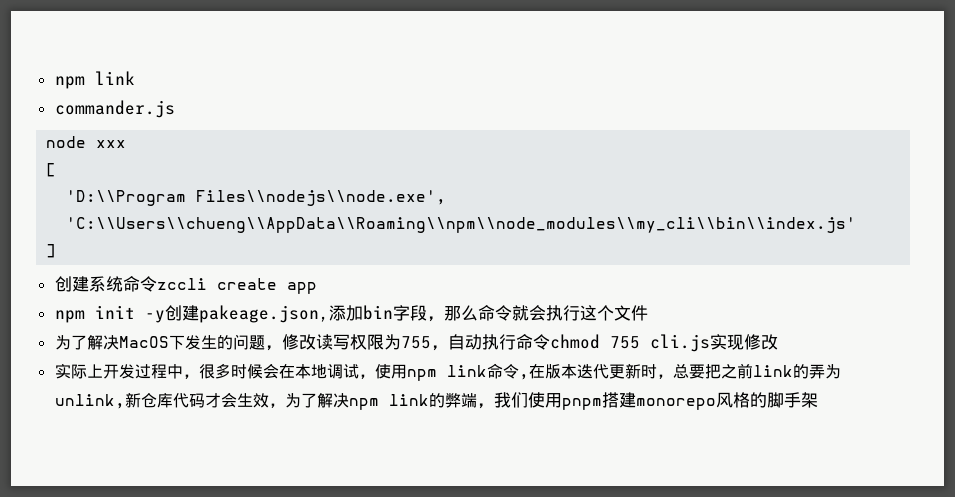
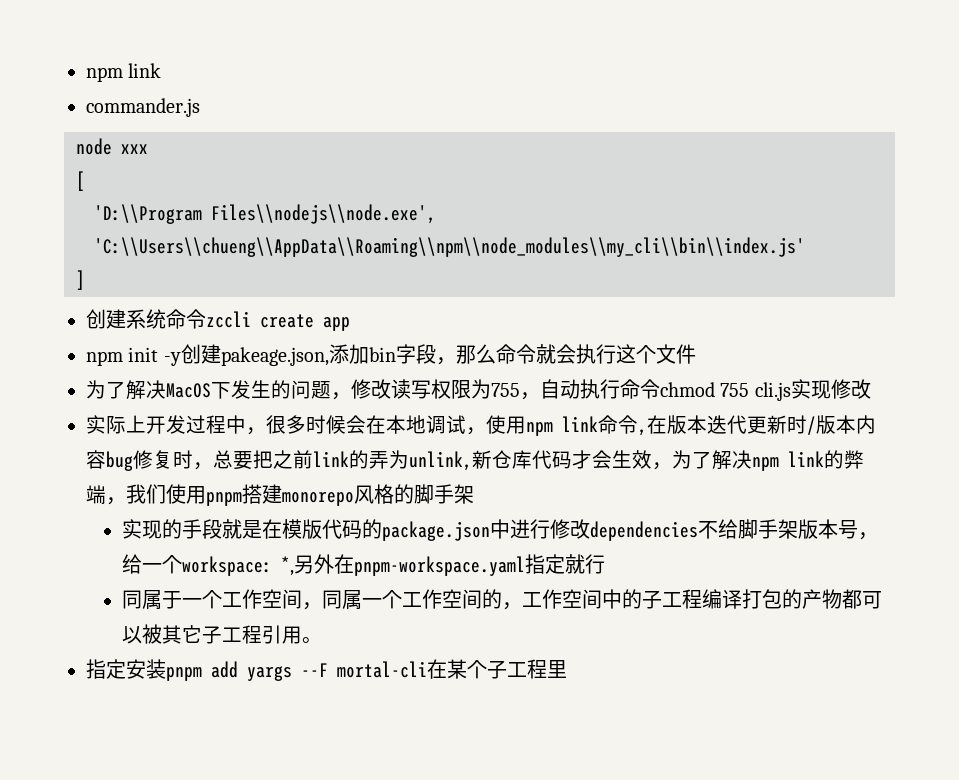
(657, 371) none -> [807,415,876,435] [86,450,193,471] /版本内容bug修复时
(818, 400) none -> [122,519,879,541] [122,554,606,576] [122,589,883,610] [122,624,323,644] [86,659,567,681] // 实现的手段就是在模版代码的package.json中进行修改dependencies不给脚手架版本号，给一个workspace: *,另外在pnpm-workspace.yaml指定就行 // 同属于一个工作空间，同属一个工作空间的，工作空间中的子工程编译打包的产物都可以被其它子工程引用。 // 指定安装pnpm add yargs --F mortal-cli在某个子工程里

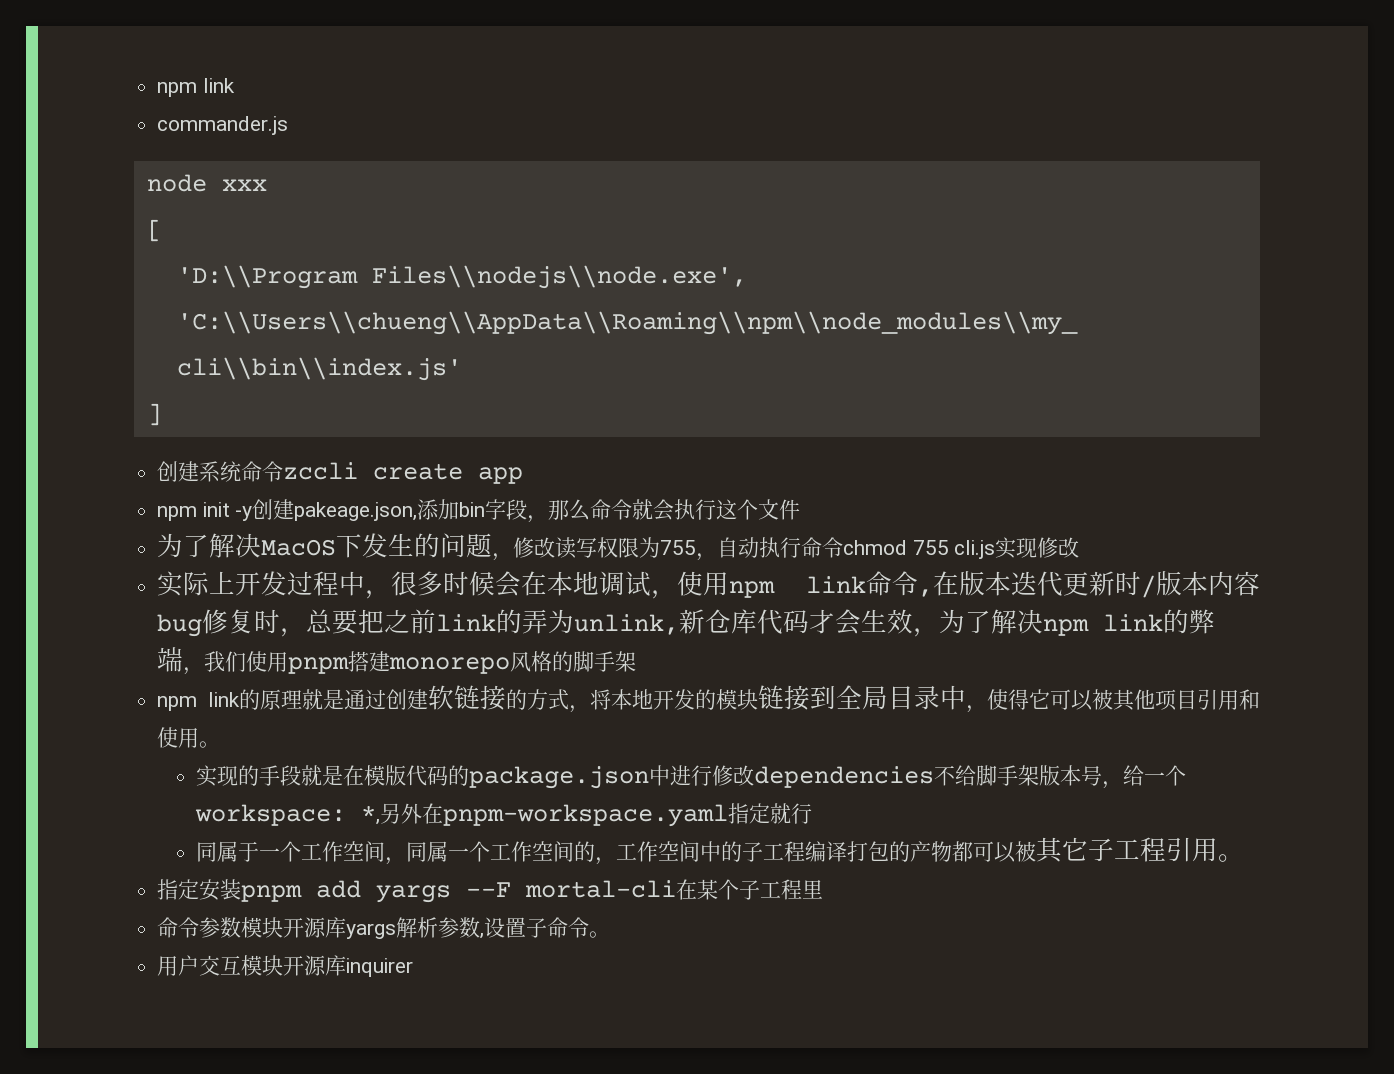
(474, 494) none -> [157,685,1260,713] [157,727,221,748] // npm link的原理就是通过创建软链接的方式，将本地开发的模块链接到全局目录中，使得它可以被其他项目引用和使用。
(567, 669) none -> [157,917,611,939] [157,955,414,977] // 命令参数模块开源库yargs解析参数,设置子命令。 // 用户交互模块开源库inquirer

